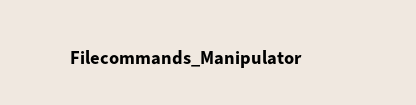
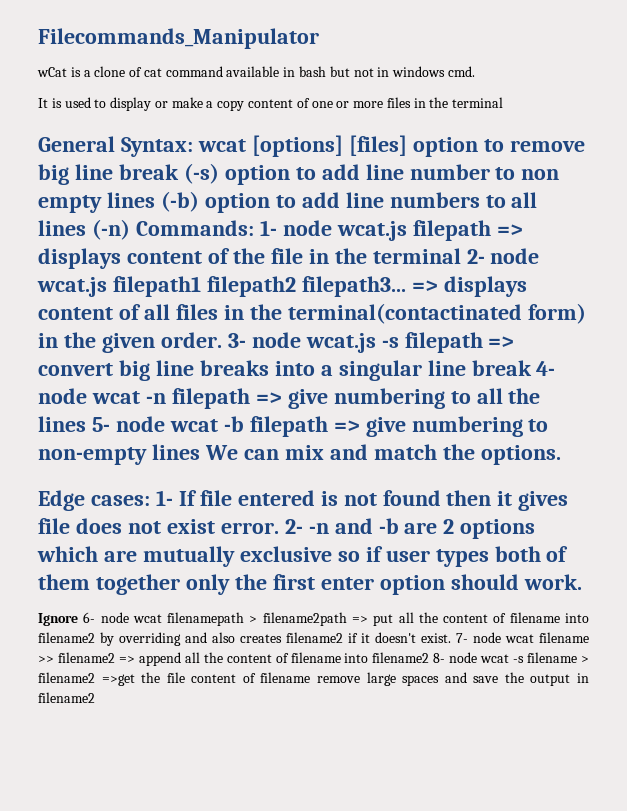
(302, 59) none -> [37,66,475,77] [38,97,504,111] [38,135,585,157] [38,163,560,185] [38,191,538,213] [38,219,523,241] [38,248,540,269] [37,276,527,297] [38,303,586,324] [38,332,515,353] [38,360,556,381] [38,388,541,409] [38,416,549,437] [38,444,561,465] [38,490,569,511] [38,518,536,539] [37,546,569,567] [38,574,582,595] [38,612,589,626] [38,632,589,646] [38,652,589,666] [38,672,589,686] [38,692,95,703] // wCat is a clone of cat command available in bash but not in windows cmd. // It is used to display or make a copy content of one or more files in the terminal // General Syntax: wcat [options] [files] option to remove big line break (-s) option to add line number to non empty lines (-b) option to add line numbers to all lines (-n) Commands: 1- node wcat.js filepath => displays content of the file in the terminal 2- node wcat.js filepath1 filepath2 filepath3... => displays content of all files in the terminal(contactinated form) in the given order. 3- node wcat.js -s filepath => convert big line breaks into a singular line break 4- node wcat -n filepath => give numbering to all the lines 5- node wcat -b filepath => give numbering to non-empty lines We can mix and match the options. // Edge cases: 1- If file entered is not found then it gives file does not exist error. 2- -n and -b are 2 options which are mutually exclusive so if user types both of them together only the first enter option should work. // Ignore 6- node wcat filenamepath > filename2path => put all the content of filename into filename2 by overriding and also creates filename2 if it doesn't exist. 7- node wcat filename >> filename2 => append all the content of filename into filename2 8- node wcat -s filename > filename2 =>get the file content of filename remove large spaces and save the output in filename2

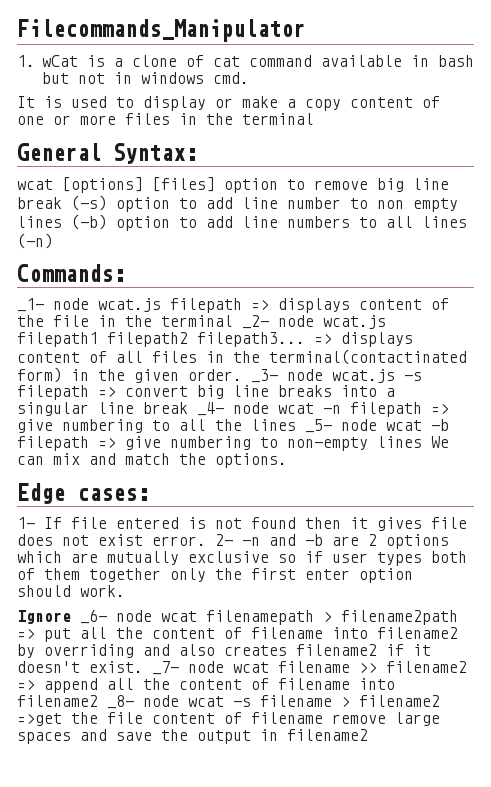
(319, 38) none -> [17,55,35,67] 1.
(193, 147) none -> (197, 153) //
(130, 229) none -> (53, 241) //
[259,220,277,236] 1- -> [17,298,44,312] // _1-
[466,249,485,264] 2- -> [242,315,269,329] _2-
[227,333,246,348] 3- -> [251,369,278,383] _3-
[536,361,556,376] 4- -> [197,402,224,416] _4-
[91,417,110,432] 5- -> [305,419,332,433] _5-
(150, 500) none -> (149, 494) //
[83,612,96,623] 6- -> [80,609,107,624] _6-
[456,633,468,643] 7- -> [152,661,179,675] _7-
[433,653,446,663] 8- -> [107,695,134,709] _8-

